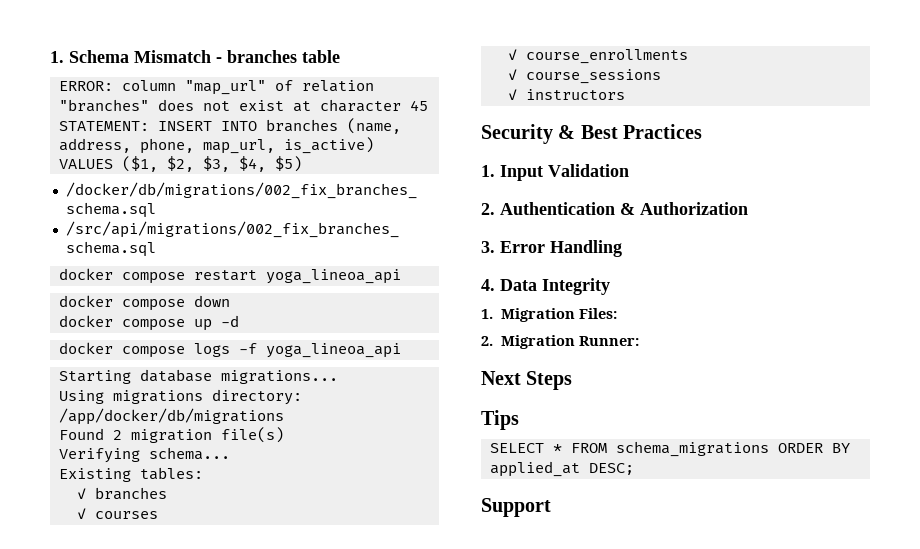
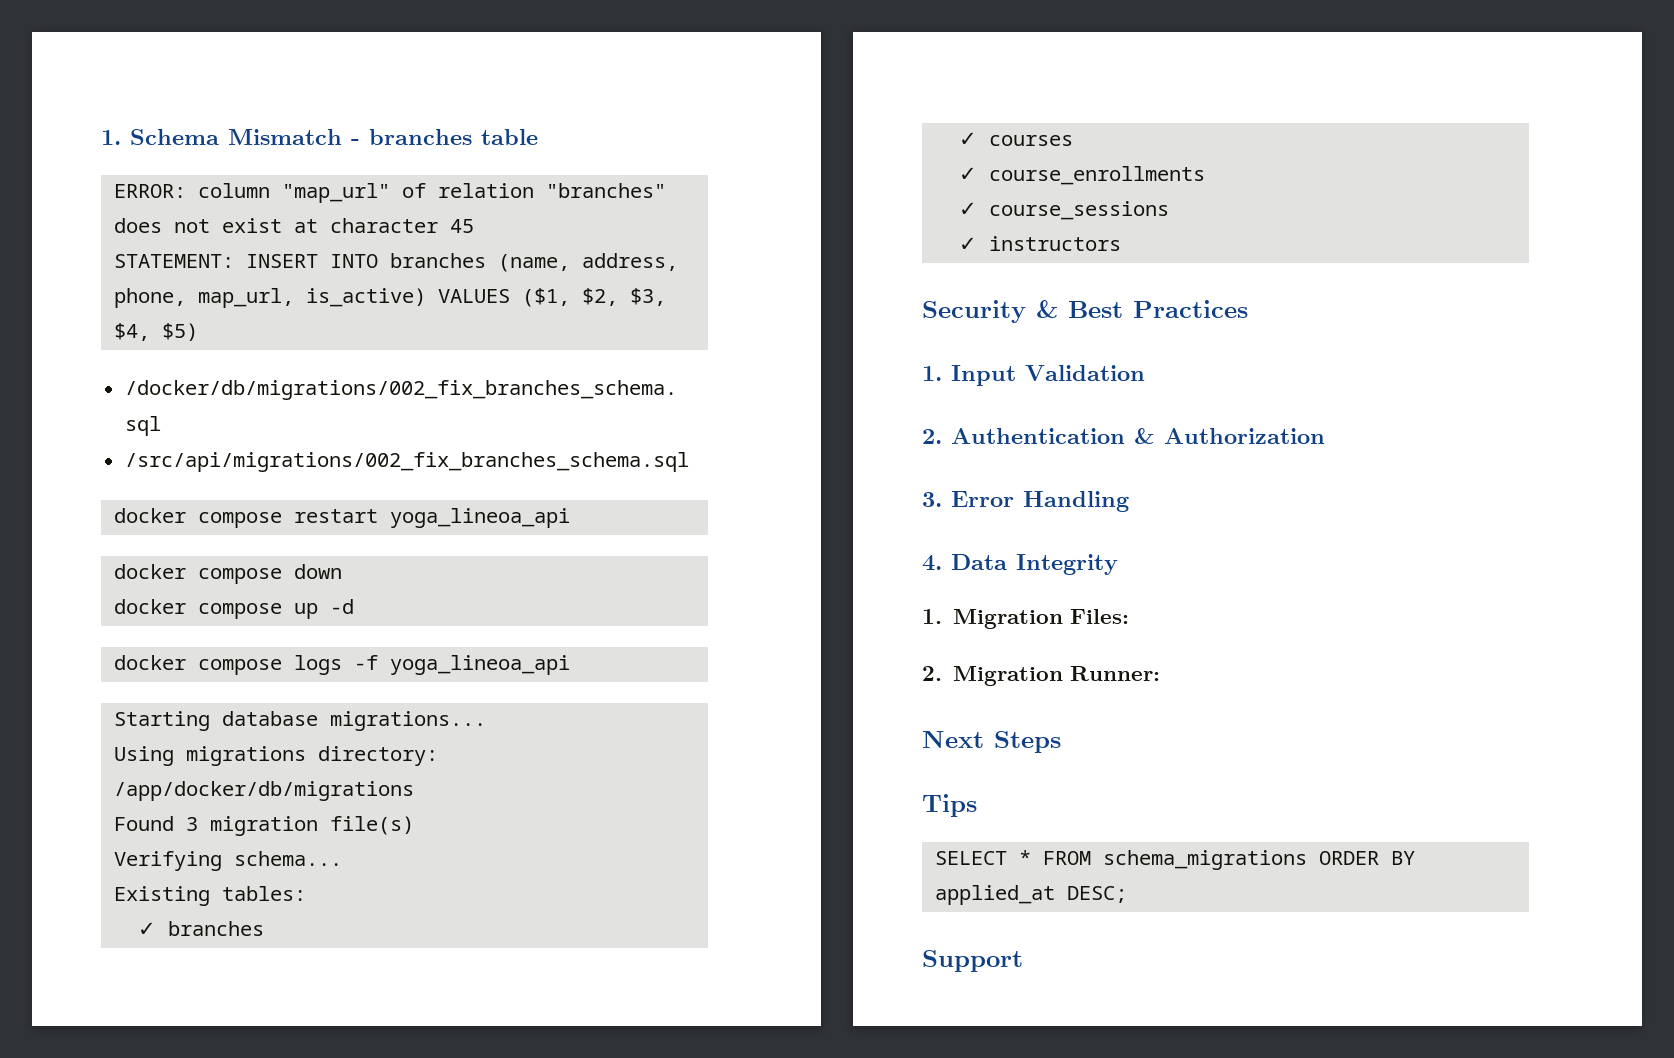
[112,430,122,440] 2 -> [185,817,198,831] 3

